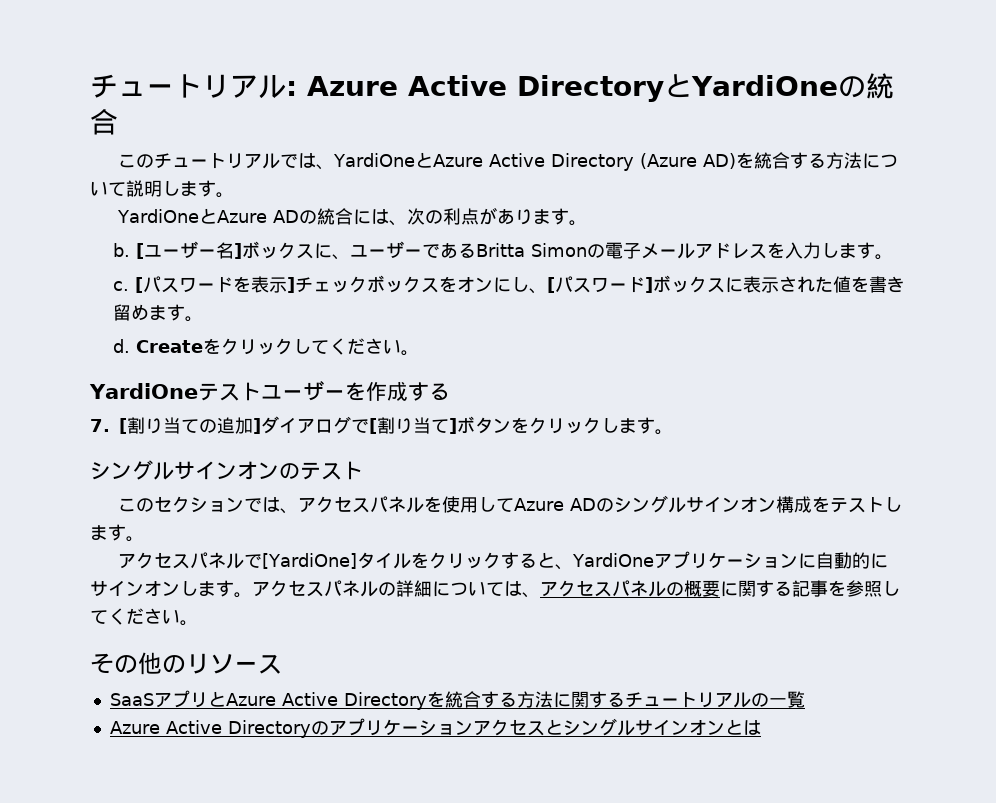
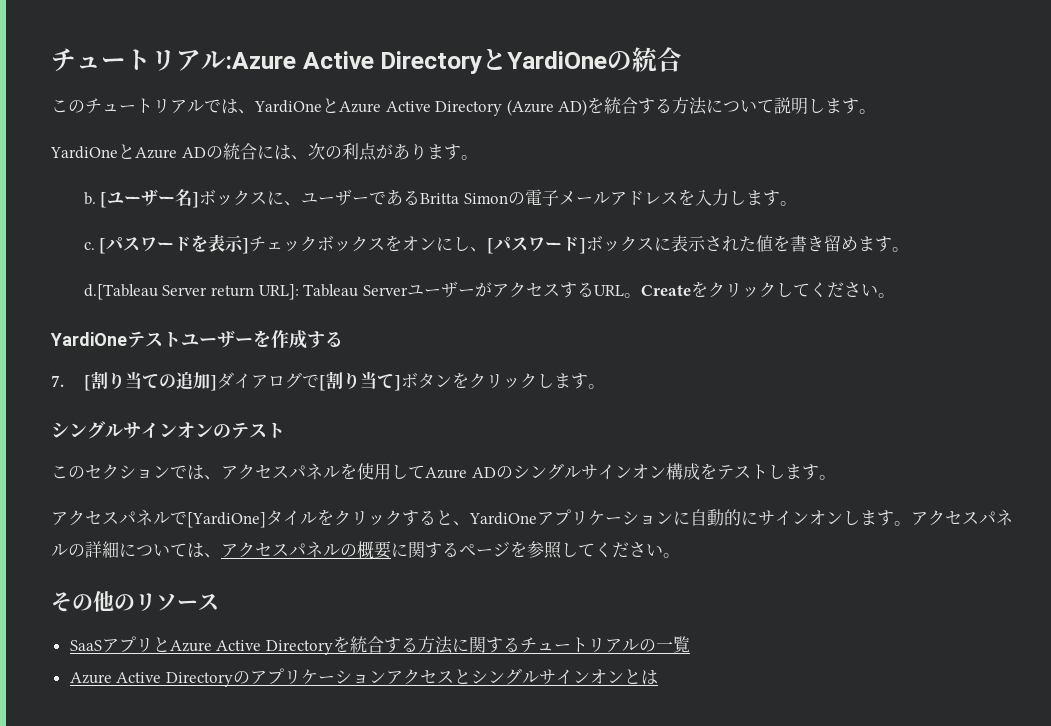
[90,74,398,99] チュートリアル: Azure -> [51,48,296,72] チュートリアル:Azure
[112,339,130,353] d. -> [83,281,641,300] d.[Tableau Server return URL]: Tableau ServerユーザーがアクセスするURL。
[792,580,828,597] 記事 -> [459,541,510,557] ページ

